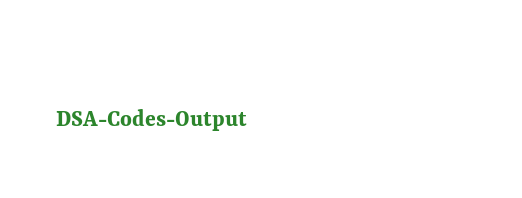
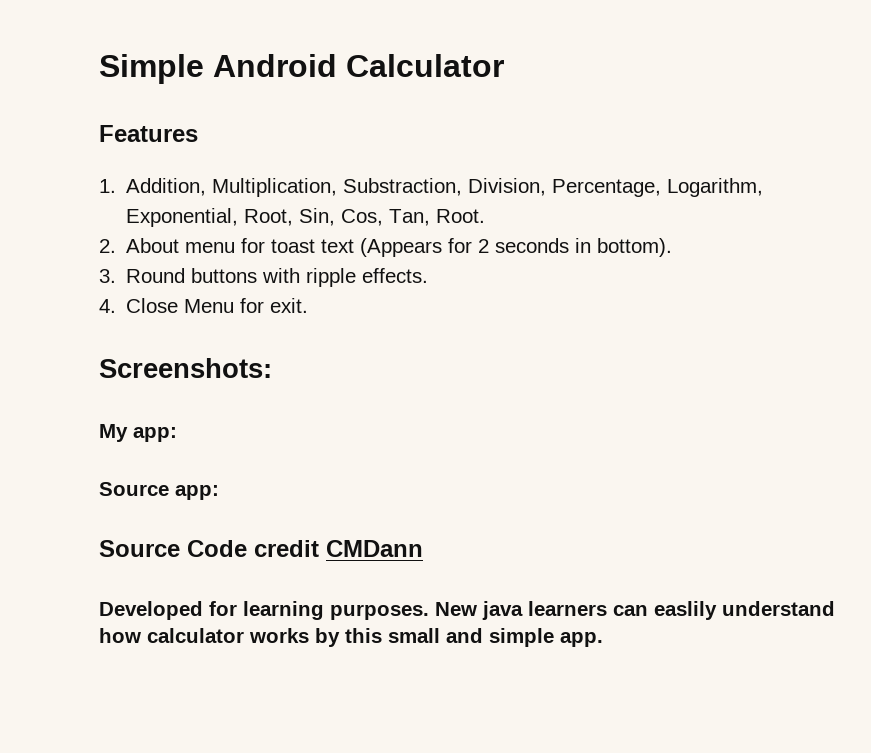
[56,109,247,131] DSA-Codes-Output -> [99,54,504,84] [99,125,198,142] [99,178,764,197] [126,208,486,227] [99,238,673,257] [99,268,429,287] [99,298,309,313] [99,358,272,378] [99,424,177,442] [99,482,219,500] [99,540,423,557] [99,601,835,620] [99,628,603,647] Simple Android Calculator // Features // 1. Addition, Multiplication, Substraction, Division, Percentage, Logarithm, Exponential, Root, Sin, Cos, Tan, Root. // 2. About menu for toast text (Appears for 2 seconds in bottom). // 3. Round buttons with ripple effects. // 4. Close Menu for exit. // Screenshots: // My app: // Source app: // Source Code credit CMDann // Developed for learning purposes. New java learners can easlily understand how calculator works by this small and simple app.

